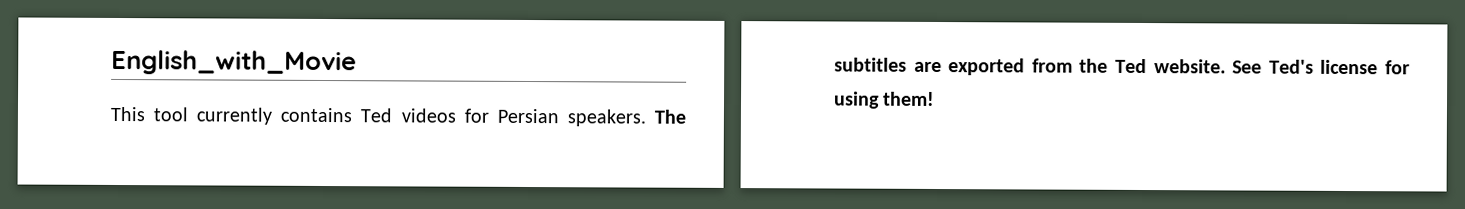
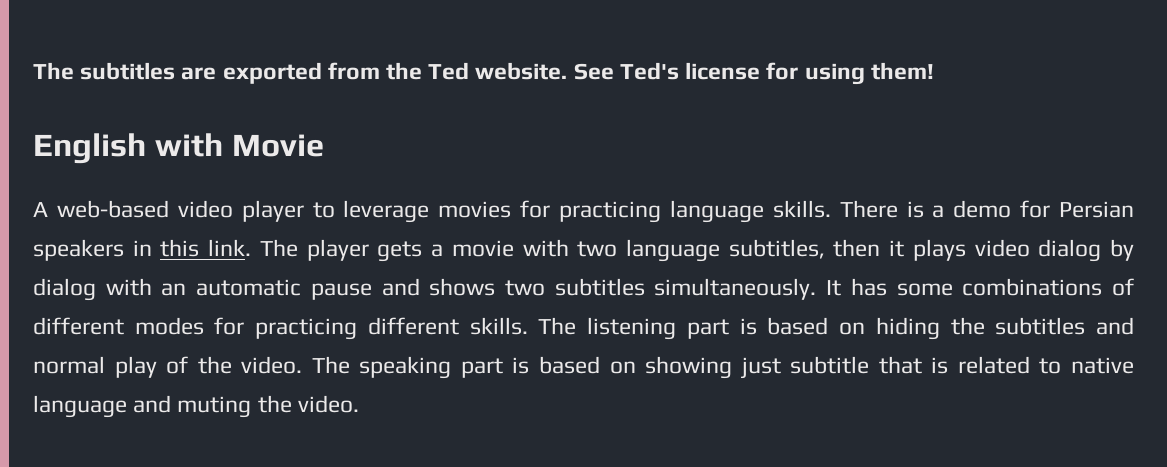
[111,49,357,76] [110,106,646,127] English_with_Movie // This tool currently contains Ted videos for Persian speakers. -> (33, 71) none
(936, 98) none -> [33,133,324,164] [33,200,1134,223] [33,239,1134,262] [33,278,1134,301] [33,317,1135,340] [33,356,1134,379] [33,395,359,418] // English with Movie // A web-based video player to leverage movies for practicing language skills. There is a demo for Persian speakers in this link. The player gets a movie with two language subtitles, then it plays video dialog by dialog with an automatic pause and shows two subtitles simultaneously. It has some combinations of different modes for practicing different skills. The listening part is based on hiding the subtitles and normal play of the video. The speaking part is based on showing just subtitle that is related to native language and muting the video.

